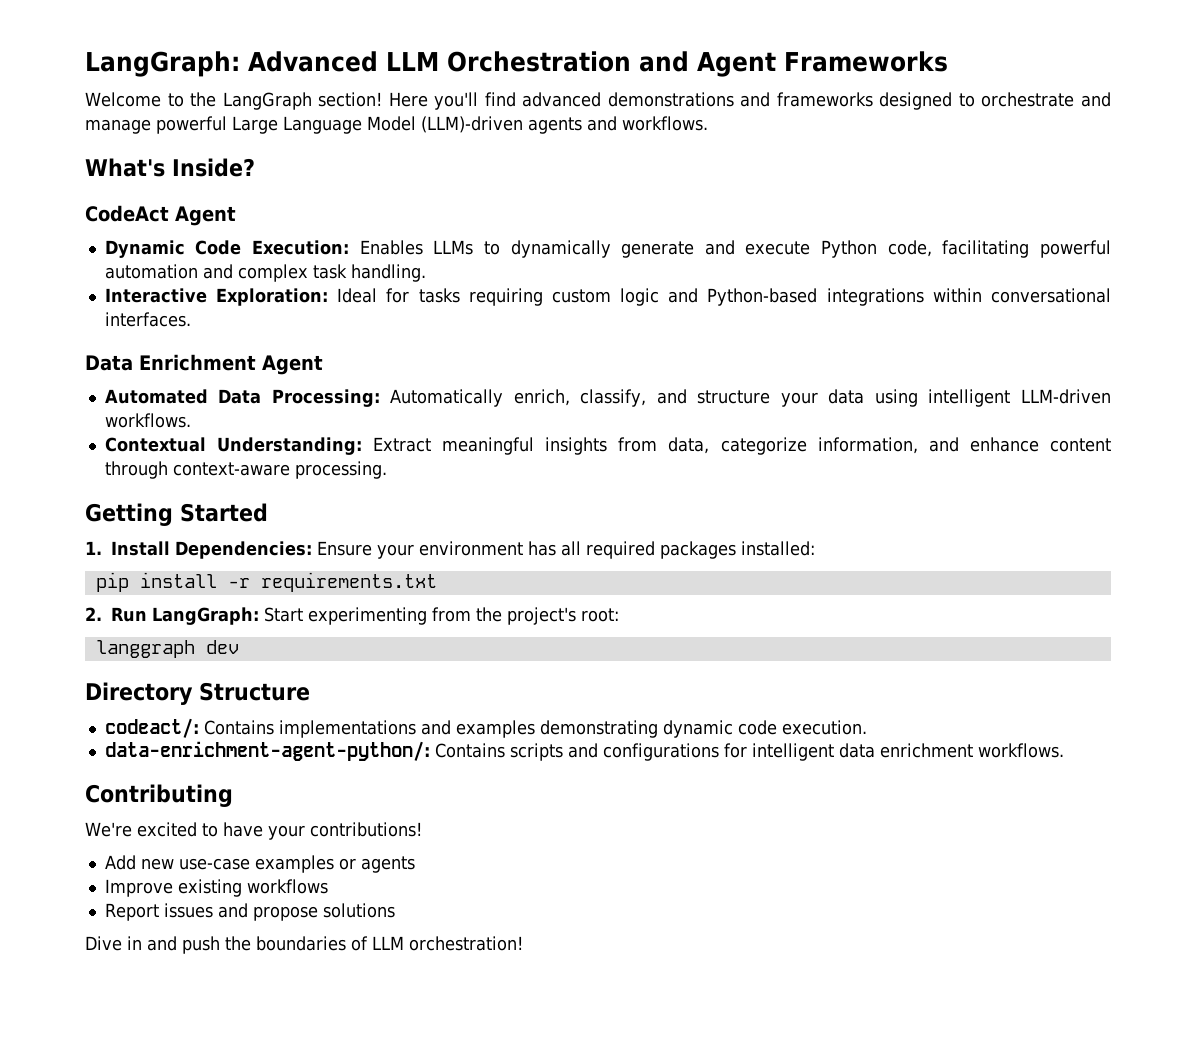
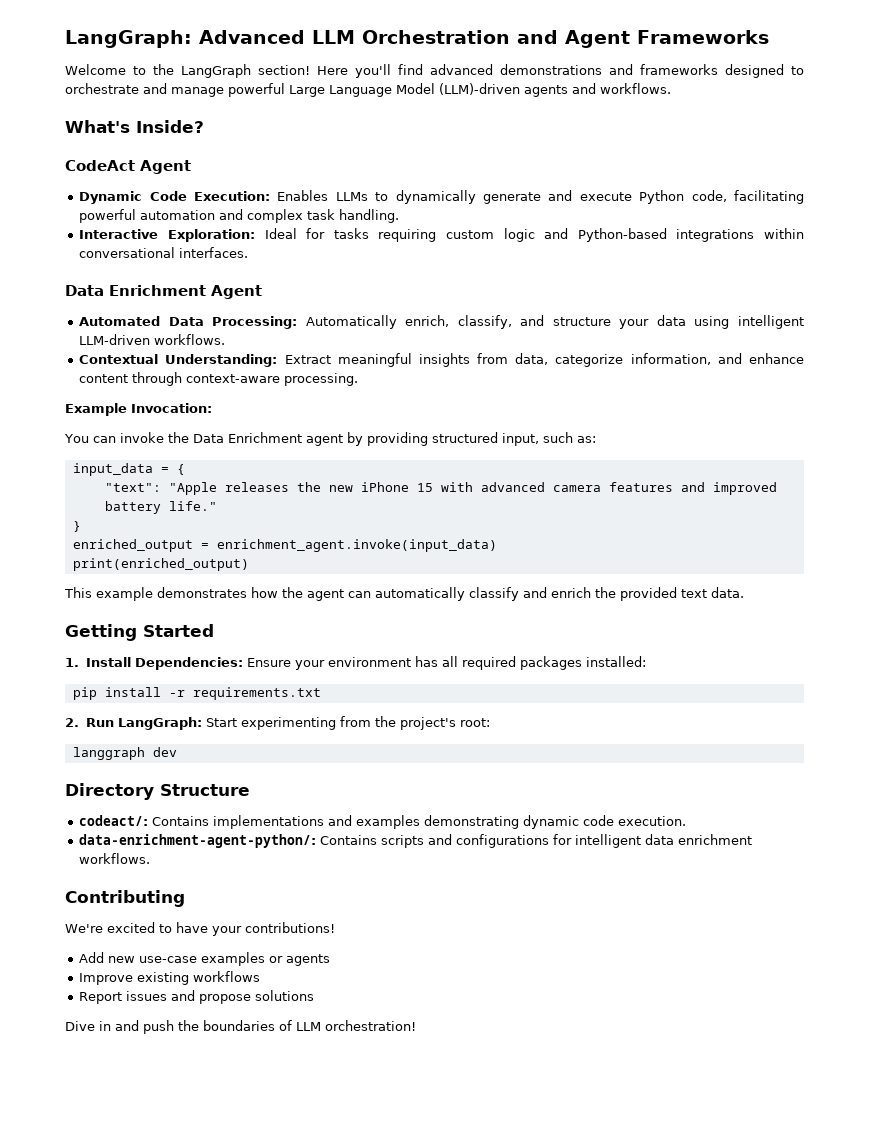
(387, 470) none -> [65,403,212,416] [64,432,596,446] [72,463,185,476] [104,482,777,495] [104,501,217,514] [72,521,81,532] [72,539,497,552] [72,558,249,571] [64,587,744,601] // Example Invocation: // You can invoke the Data Enrichment agent by providing structured input, such as: // input_data = { // "text": "Apple releases the new iPhone 15 with advanced camera features and improved battery life." // } // enriched_output = enrichment_agent.invoke(input_data) // print(enriched_output) // This example demonstrates how the agent can automatically classify and enrich the provided text data.

